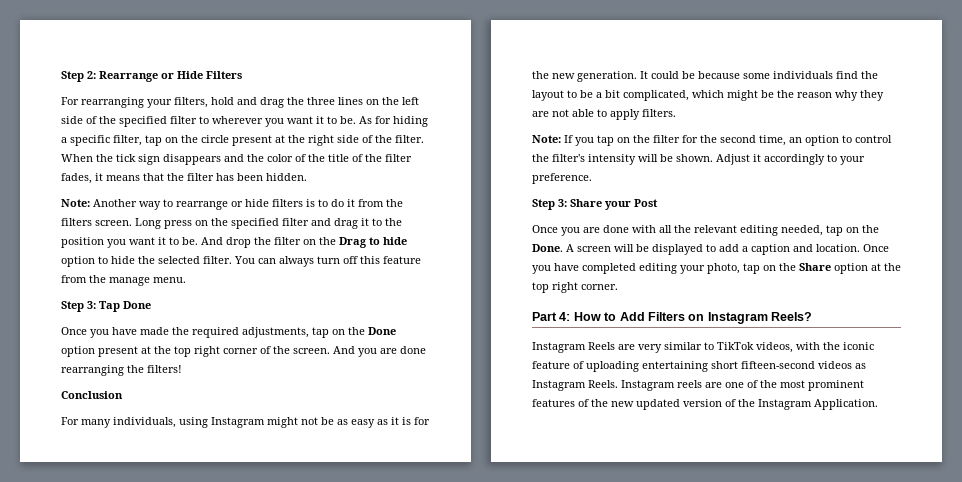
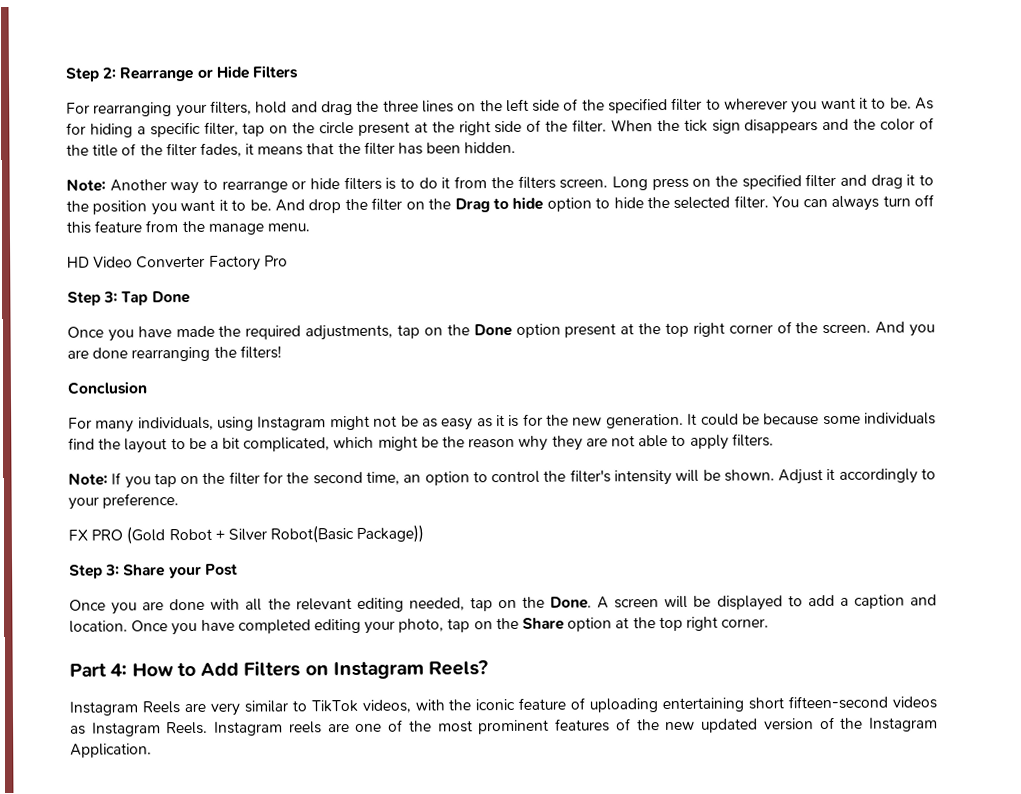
(186, 280) none -> [67,255,288,271] // HD Video Converter Factory Pro
(592, 178) none -> [68,524,425,545] // FX PRO (Gold Robot + Silver Robot(Basic Package))

